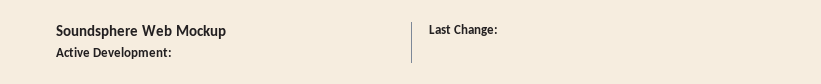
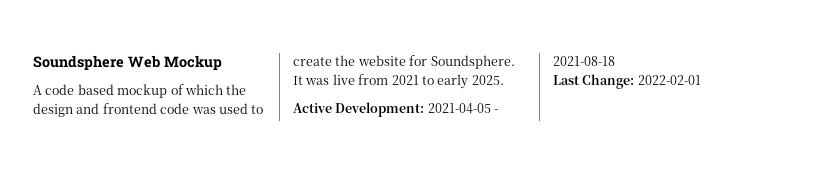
(226, 32) none -> [33,84,247,98] [33,103,264,117] [293,55,515,69] [293,74,504,89] // A code based mockup of which the design and frontend code was used to create the website for Soundsphere. It was live from 2021 to early 2025.
(173, 53) none -> [427,103,499,114] [553,56,615,66] 2021-04-05 - 2021-08-18
(499, 30) none -> [637,75,701,85] 2022-02-01

